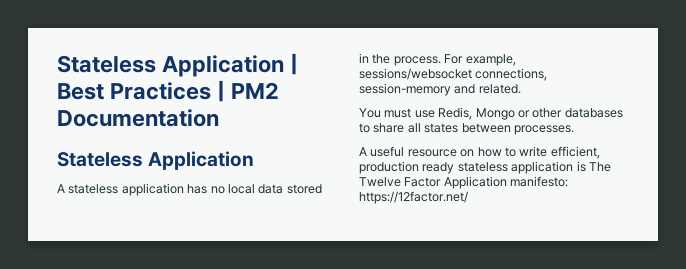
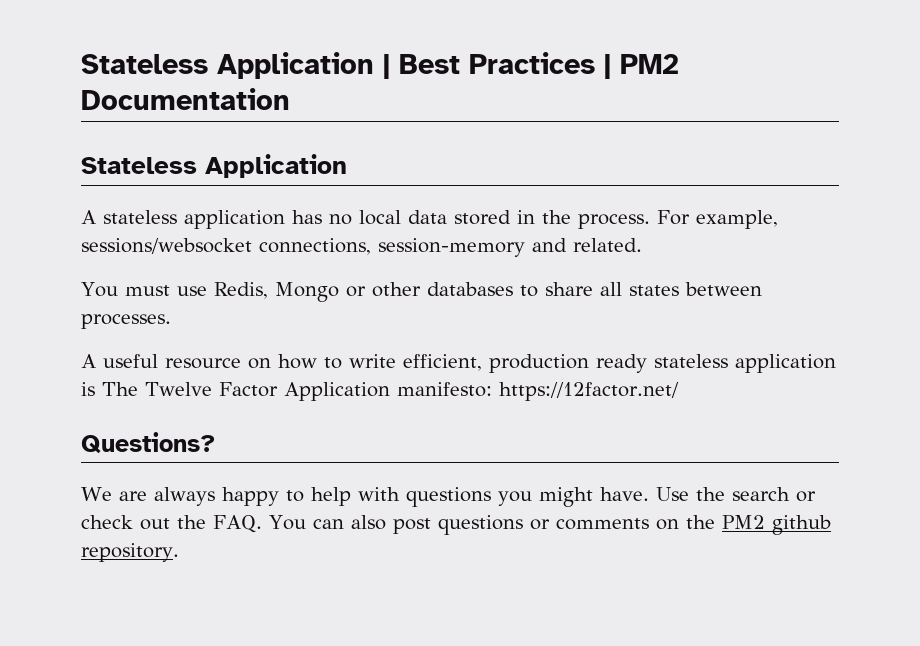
(468, 197) none -> [81,432,215,454] [81,487,816,507] [81,515,831,535] [81,543,179,562] // Questions? // We are always happy to help with questions you might have. Use the search or check out the FAQ. You can also post questions or comments on the PM2 github repository.

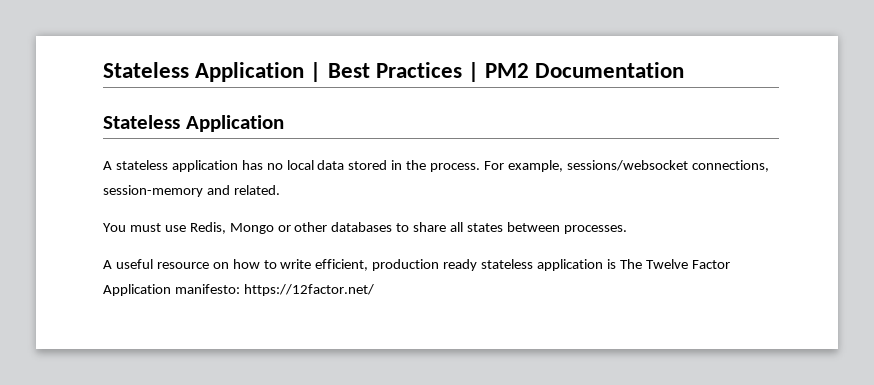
[81,432,215,454] [81,487,816,507] [81,515,831,535] [81,543,179,562] // Questions? // We are always happy to help with questions you might have. Use the search or check out the FAQ. You can also post questions or comments on the PM2 github repository. -> (374, 290) none

